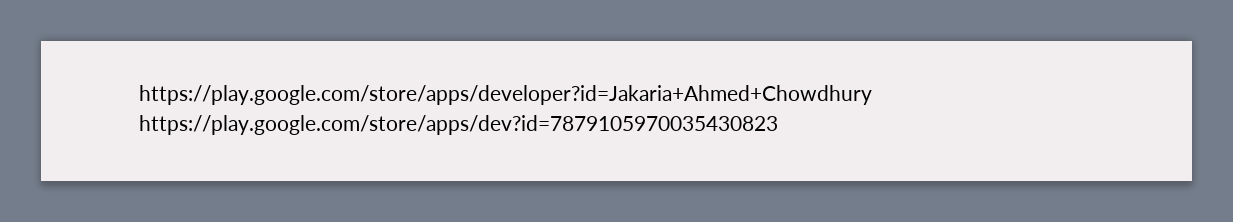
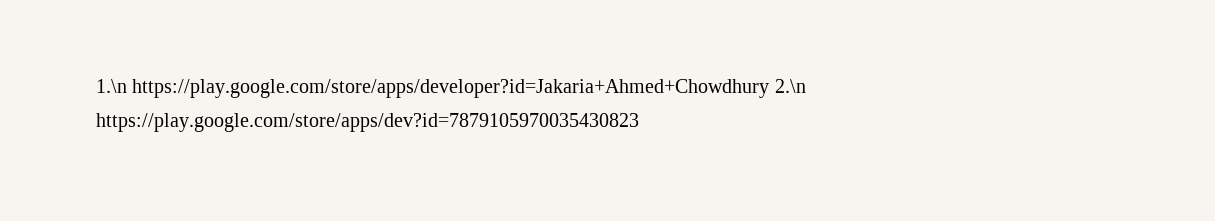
[139,85,872,105] https://play.google.com/store/apps/developer?id=Jakaria+Ahmed+Chowdhury -> [96,79,806,98] 1.\n https://play.google.com/store/apps/developer?id=Jakaria+Ahmed+Chowdhury 2.\n

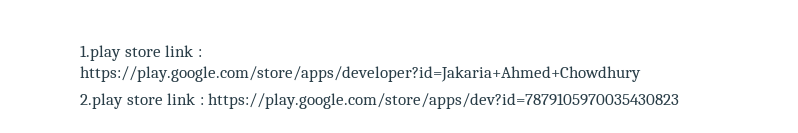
[96,79,806,98] 1.\n https://play.google.com/store/apps/developer?id=Jakaria+Ahmed+Chowdhury 2.\n -> [80,45,202,61] [80,66,641,82] [80,93,204,109] 1.play store link : https://play.google.com/store/apps/developer?id=Jakaria+Ahmed+Chowdhury // 2.play store link :

